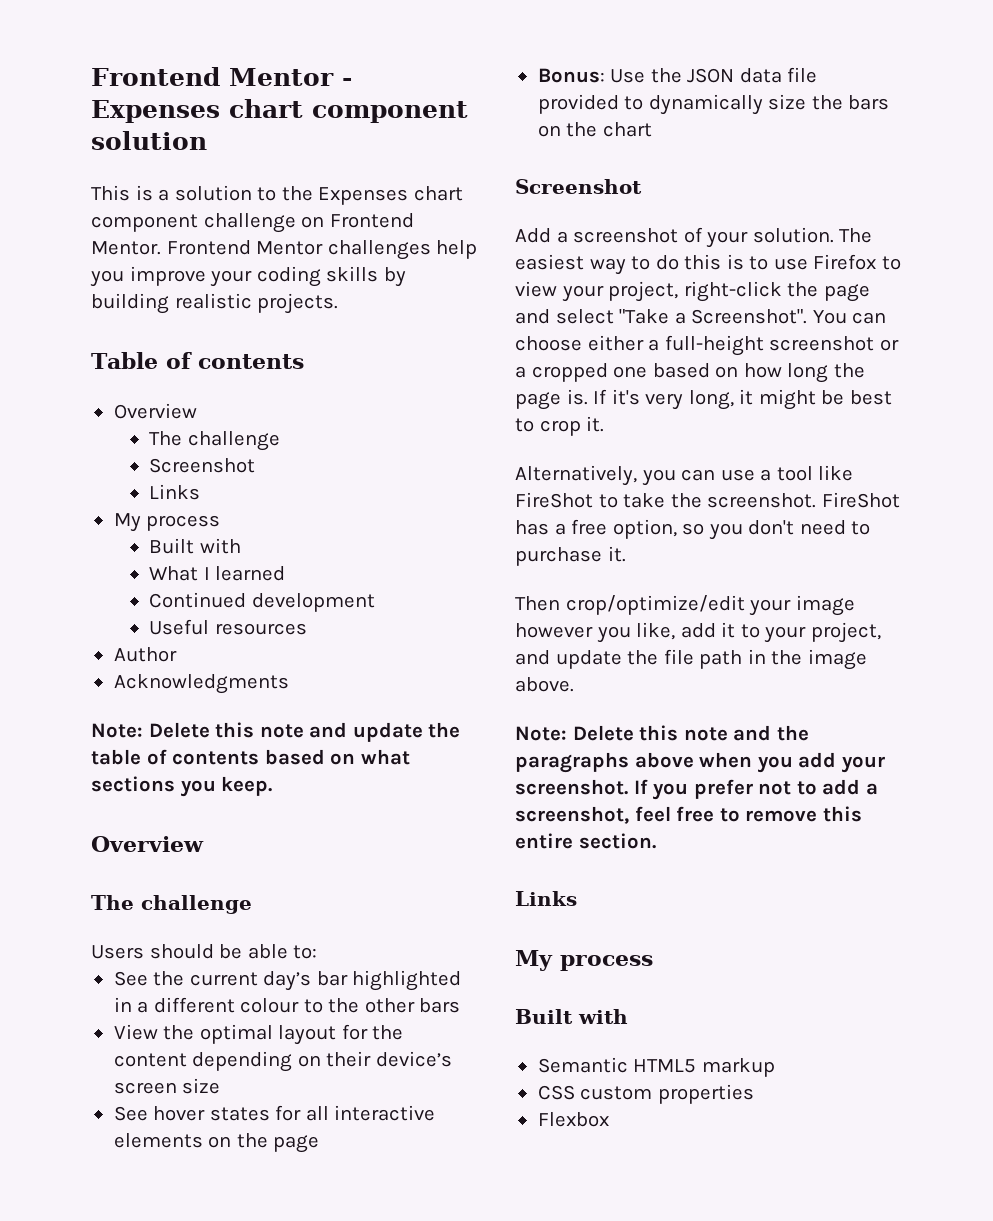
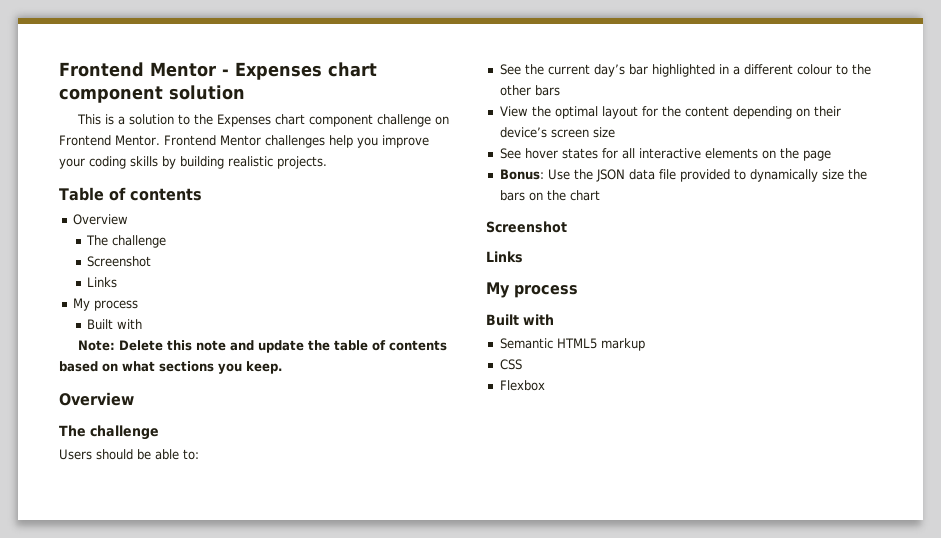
[149,566,286,581] [149,592,375,612] [149,619,307,635] [113,647,177,662] [113,674,289,694] // What I learned // Continued development // Useful resources // Author // Acknowledgments -> (143, 324) none
[515,227,873,248] [515,254,901,275] [515,281,870,302] [515,309,887,324] [515,335,899,356] [515,363,865,383] [515,389,892,410] [515,416,605,436] [515,465,854,486] [515,492,900,508] [515,519,871,540] [515,546,626,566] [515,595,855,616] [515,622,881,643] [515,649,867,670] [515,677,574,692] [515,725,809,741] [515,752,885,773] [515,779,878,800] [515,806,862,824] [515,833,656,849] // Add a screenshot of your solution. The easiest way to do this is to use Firefox to view your project, right-click the page and select "Take a Screenshot". You can choose either a full-height screenshot or a cropped one based on how long the page is. If it's very long, it might be best to crop it. // Alternatively, you can use a tool like FireShot to take the screenshot. FireShot has a free option, so you don't need to purchase it. // Then crop/optimize/edit your image however you like, add it to your project, and update the file path in the image above. // Note: Delete this note and the paragraphs above when you add your screenshot. If you prefer not to add a screenshot, feel free to remove this entire section. -> (567, 227) none
[580,1084,754,1104] custom properties -> (522, 364) none

